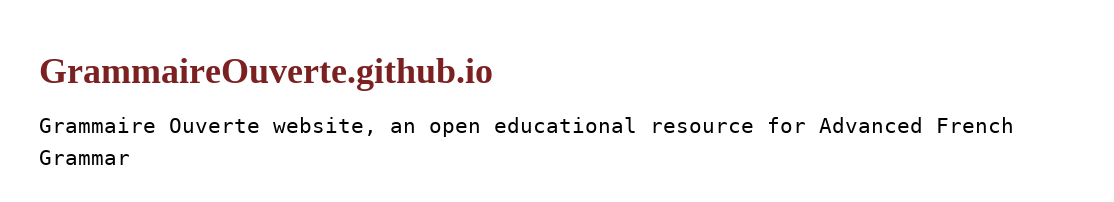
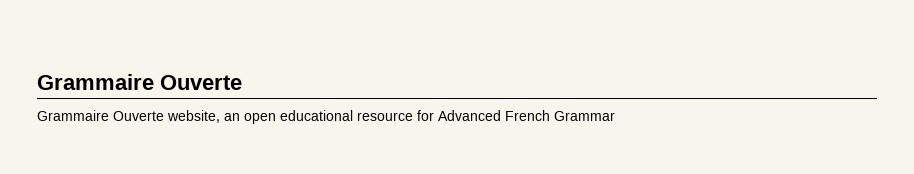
[39,58,493,91] GrammaireOuverte.github.io -> [37,74,242,90] Grammaire Ouverte

